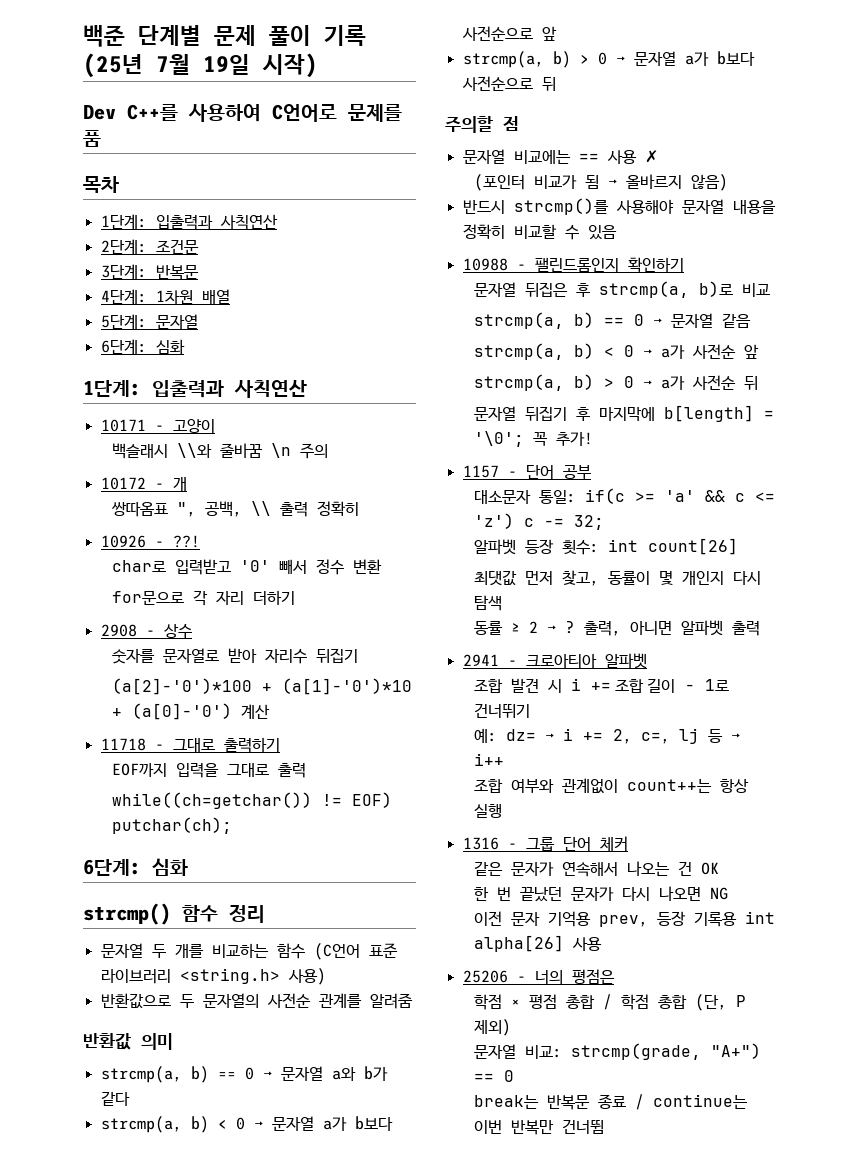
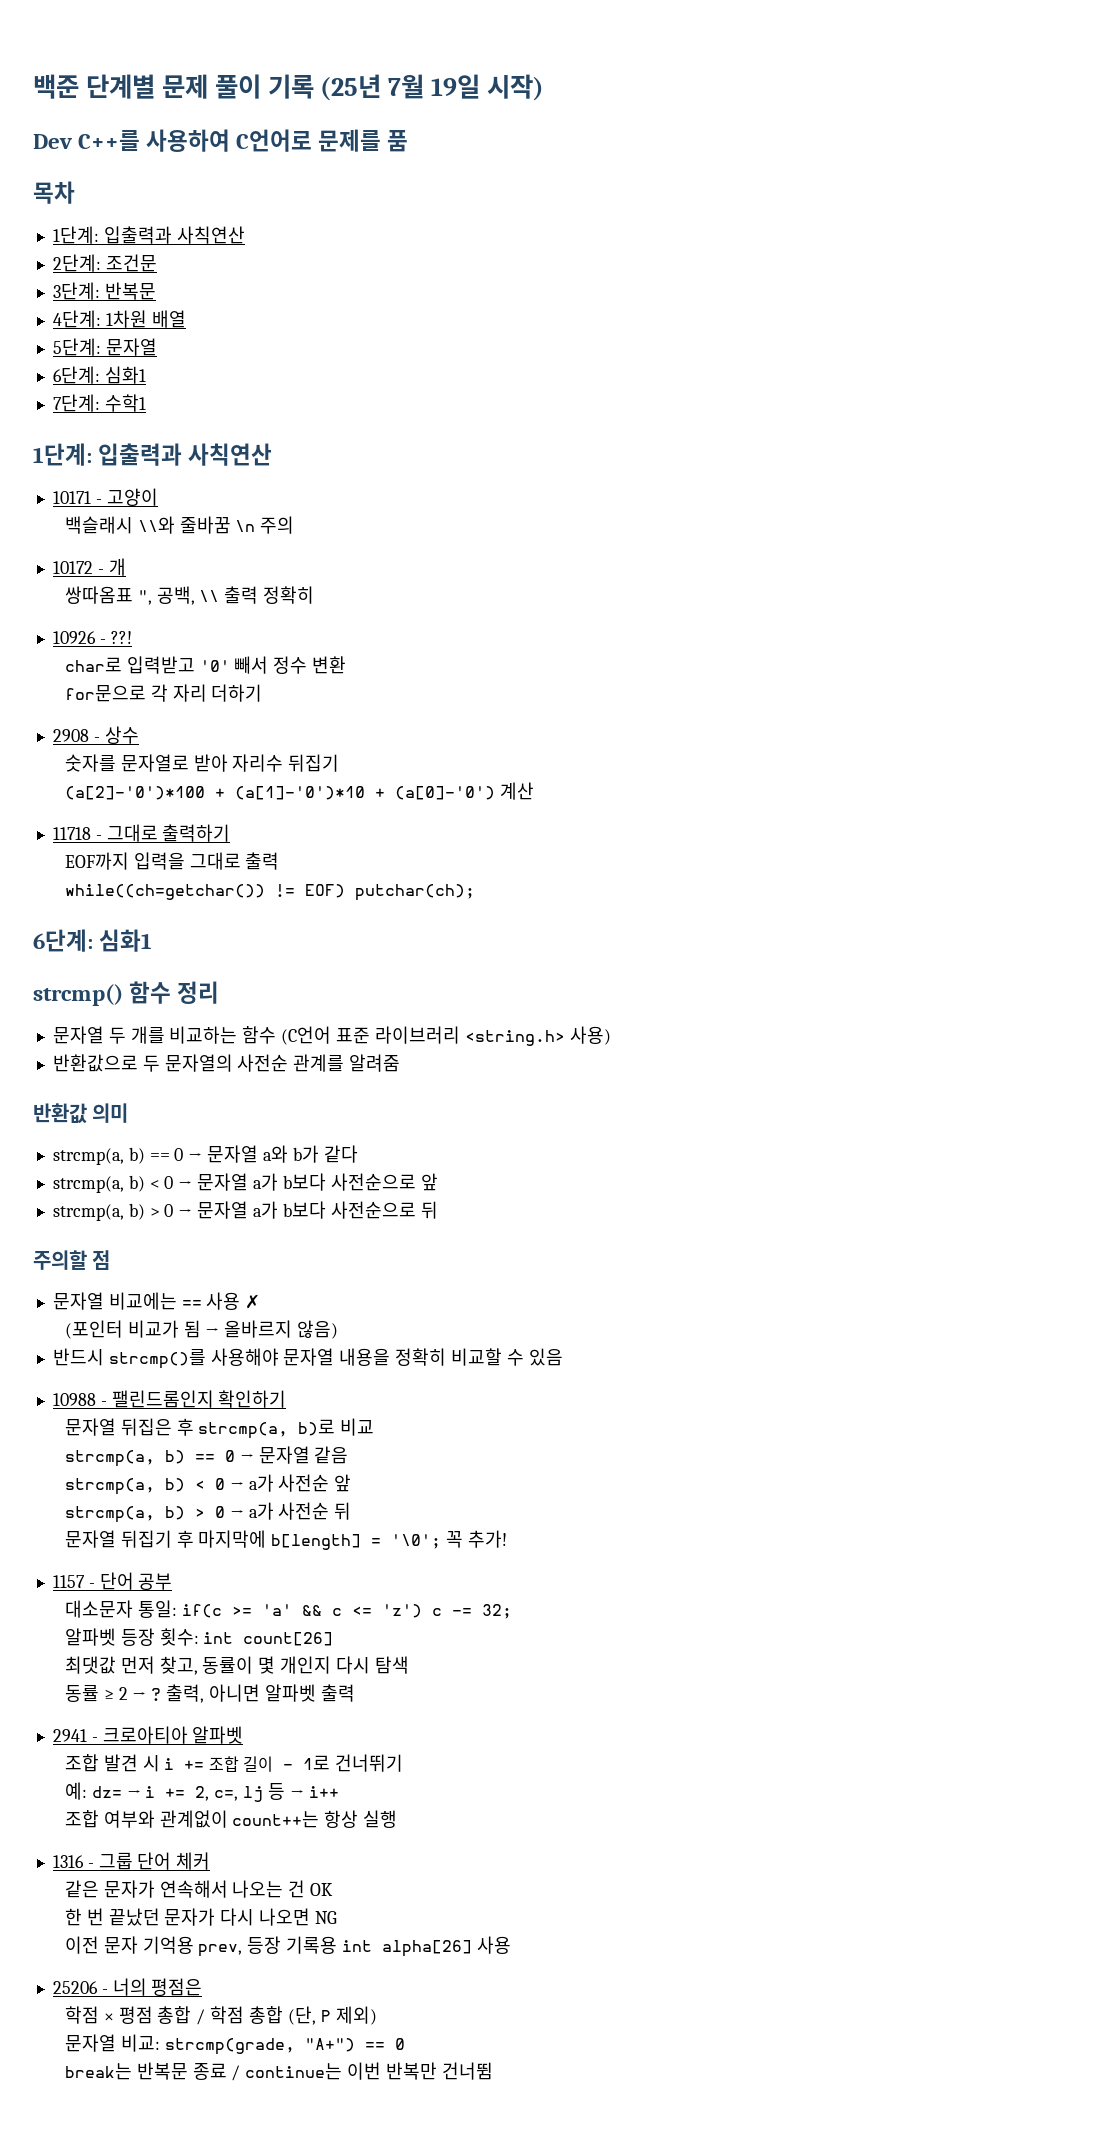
[155,339,185,355] 심화 -> [104,366,146,384] [52,394,146,412] 심화1 // 7단계: 수학1
[152,858,188,876] 심화 -> [99,929,153,952] 심화1

